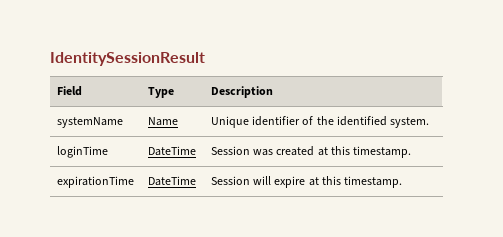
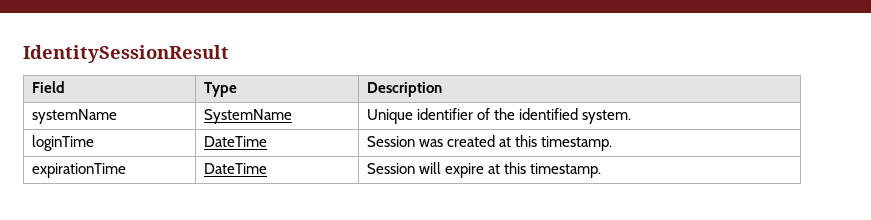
[147,117,178,126] Name -> [203,109,292,124] SystemName

